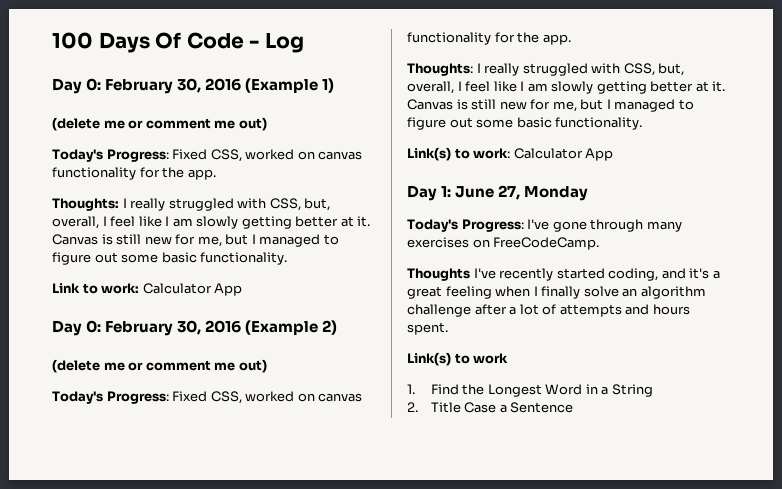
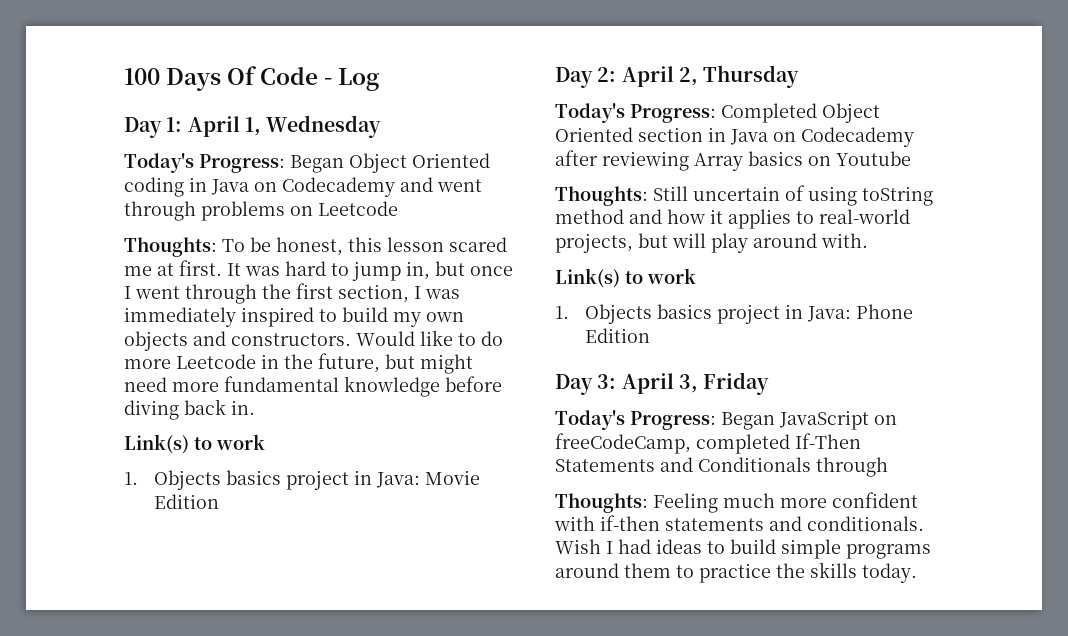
[86,78,335,94] [52,117,267,131] [52,149,363,162] [52,167,216,180] [52,198,331,211] [52,216,371,229] [52,234,339,247] [52,252,288,265] [52,283,243,296] [52,320,338,336] [52,359,267,373] [52,391,363,404] [407,32,571,45] [407,63,685,76] [407,81,726,94] [407,99,694,112] [407,117,643,130] [407,147,614,161] [407,185,589,201] [407,219,682,232] [407,237,600,250] [407,268,720,281] [407,286,706,299] [407,304,690,317] [407,322,448,335] [407,352,509,366] [407,384,653,397] [407,402,574,413] 0: February 30, 2016 (Example 1) // (delete me or comment me out) // Today's Progress: Fixed CSS, worked on canvas functionality for the app. // Thoughts: I really struggled with CSS, but, overall, I feel like I am slowly getting better at it. Canvas is still new for me, but I managed to figure out some basic functionality. // Link to work: Calculator App // Day 0: February 30, 2016 (Example 2) // (delete me or comment me out) // Today's Progress: Fixed CSS, worked on canvas functionality for the app. // Thoughts: I really struggled with CSS, but, overall, I feel like I am slowly getting better at it. Canvas is still new for me, but I managed to figure out some basic functionality. // Link(s) to work: Calculator App // Day 1: June 27, Monday // Today's Progress: I've gone through many exercises on FreeCodeCamp. // Thoughts I've recently started coding, and it's a great feeling when I finally solve an algorithm challenge after a lot of attempts and hours spent. // Link(s) to work // 1. Find the Longest Word in a String // 2. Title Case a Sentence -> [166,115,382,138] [124,153,490,173] [124,177,482,197] [124,201,398,221] [124,237,507,257] [124,260,513,281] [124,283,460,304] [124,307,464,327] [124,330,503,351] [124,353,473,374] [124,376,502,397] [124,399,255,420] [124,434,265,454] [124,470,481,490] [154,494,220,509] [555,65,800,88] [555,103,880,123] [555,127,914,147] [555,150,911,171] [555,185,933,206] [555,209,910,229] [555,233,868,253] [555,268,696,288] [555,304,914,324] [585,328,651,343] [555,372,770,395] [555,410,897,430] [555,433,861,454] [555,457,888,477] [555,492,918,513] [554,515,924,531] [555,539,931,559] [555,562,917,583] 1: April 1, Wednesday // Today's Progress: Began Object Oriented coding in Java on Codecademy and went through problems on Leetcode // Thoughts: To be honest, this lesson scared me at first. It was hard to jump in, but once I went through the first section, I was immediately inspired to build my own objects and constructors. Would like to do more Leetcode in the future, but might need more fundamental knowledge before diving back in. // Link(s) to work // 1. Objects basics project in Java: Movie Edition // Day 2: April 2, Thursday // Today's Progress: Completed Object Oriented section in Java on Codecademy after reviewing Array basics on Youtube // Thoughts: Still uncertain of using toString method and how it applies to real-world projects, but will play around with. // Link(s) to work // 1. Objects basics project in Java: Phone Edition // Day 3: April 3, Friday // Today's Progress: Began JavaScript on freeCodeCamp, completed If-Then Statements and Conditionals through // Thoughts: Feeling much more confident with if-then statements and conditionals. Wish I had ideas to build simple programs around them to practice the skills today.

